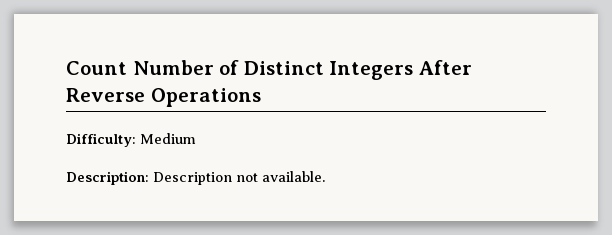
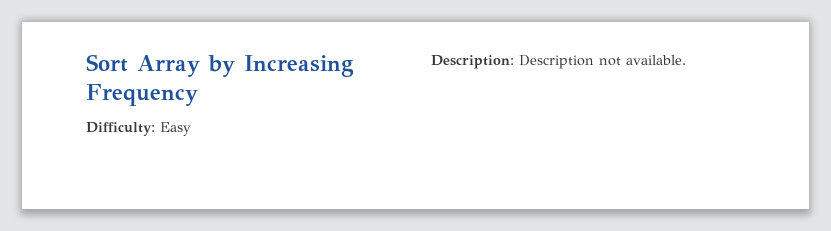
[66,60,472,80] [66,88,261,107] Count Number of Distinct Integers After Reverse Operations -> [86,54,354,77] [86,84,198,106] Sort Array by Increasing Frequency
[140,133,196,144] Medium -> [160,122,191,136] Easy

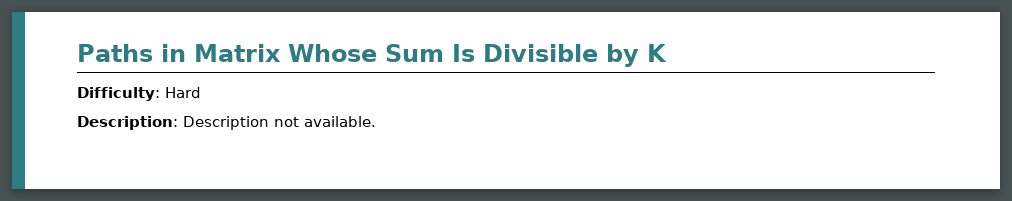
[86,54,354,77] [86,84,198,106] Sort Array by Increasing Frequency -> [77,44,667,67] Paths in Matrix Whose Sum Is Divisible by K
[160,122,191,136] Easy -> [165,87,201,98] Hard

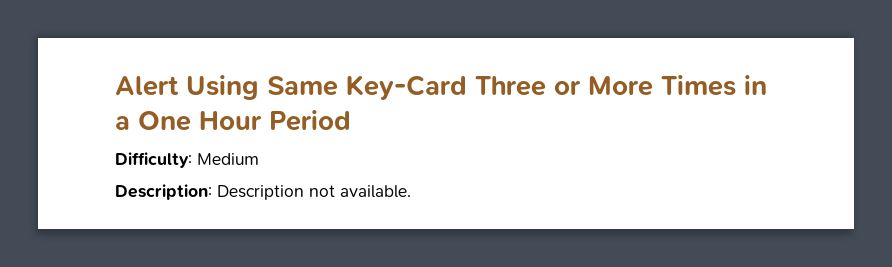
[77,44,667,67] Paths in Matrix Whose Sum Is Divisible by K -> [115,75,767,100] [115,110,351,131] Alert Using Same Key-Card Three or More Times in a One Hour Period
[165,87,201,98] Hard -> [197,153,259,165] Medium

